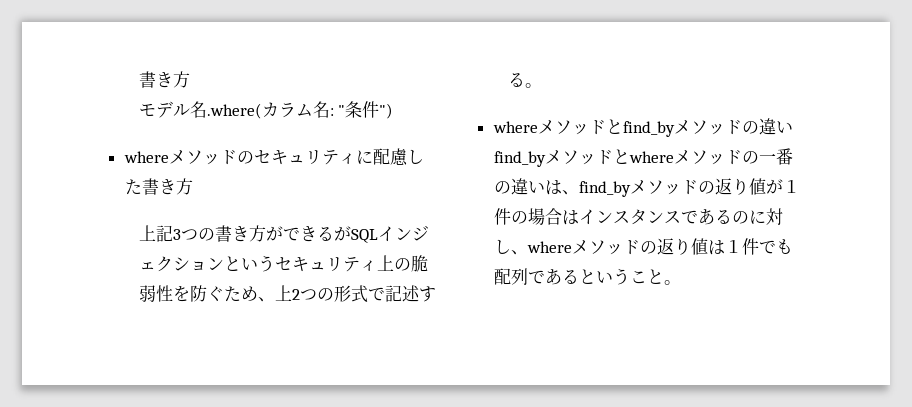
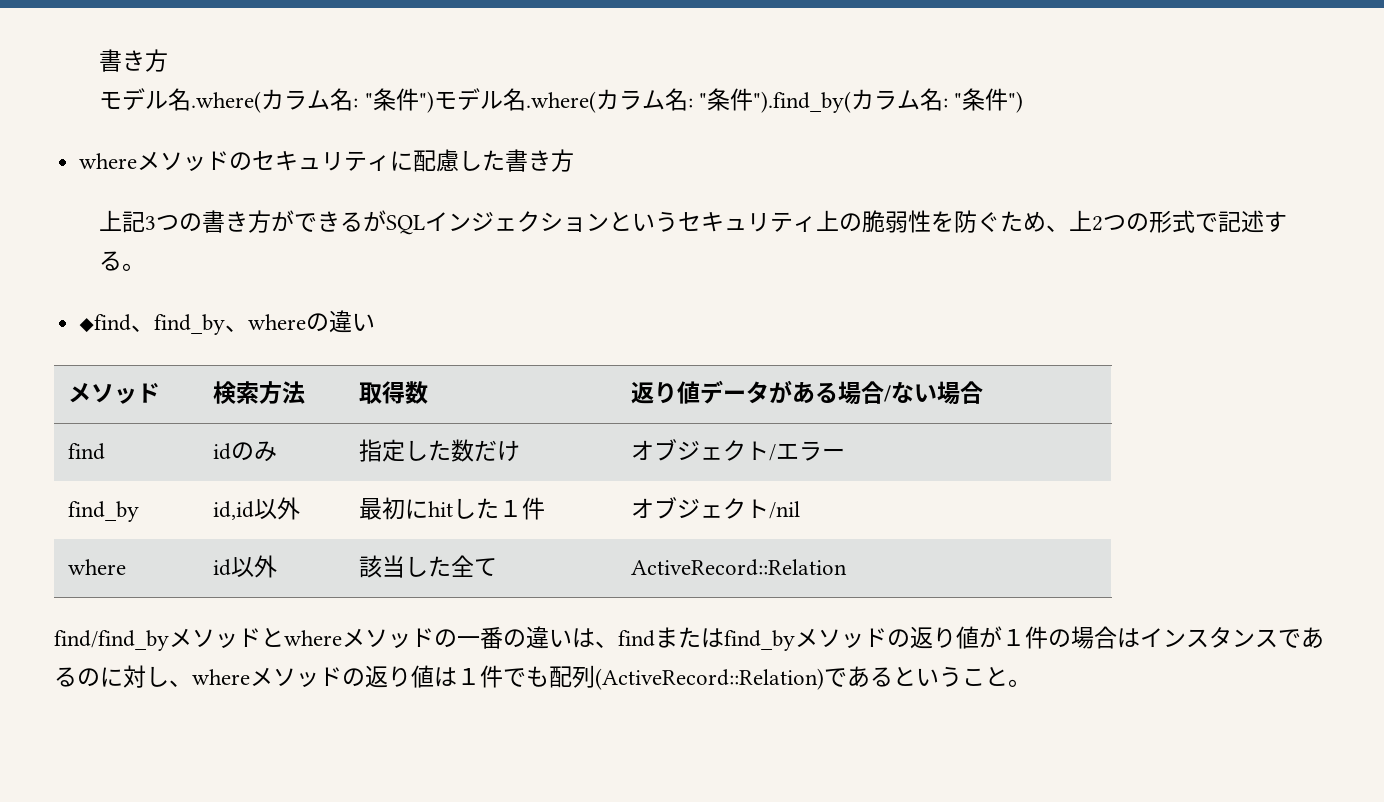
(394, 111) none -> [433,88,1023,113] モデル名.where(カラム名: "条件").find_by(カラム名: "条件")
[492,118,793,137] [493,151,546,167] whereメソッドとfind_byメソッドの違いfind_by -> [79,310,376,335] [68,383,161,404] [213,381,306,404] [359,381,429,404] [631,380,984,405] [68,443,106,460] [213,441,278,462] [359,439,521,462] [631,439,846,461] [68,501,140,522] [213,497,301,520] [359,497,546,520] [631,497,801,519] [68,559,127,575] [213,555,278,578] [359,555,498,578] [631,559,848,576] [54,630,169,651] ◆find、find_by、whereの違い // メソッド | 検索方法 | 取得数 | 返り値データがある場合/ない場合 // find | idのみ | 指定した数だけ | オブジェクト/エラー // find_by | id,id以外 | 最初にhitした１件 | オブジェクト/nil // where | id以外 | 該当した全て | ActiveRecord::Relation // find/find_by
(579, 192) none -> [618,627,724,648] findまたは
(528, 276) none -> [595,668,824,690] (ActiveRecord::Relation)

